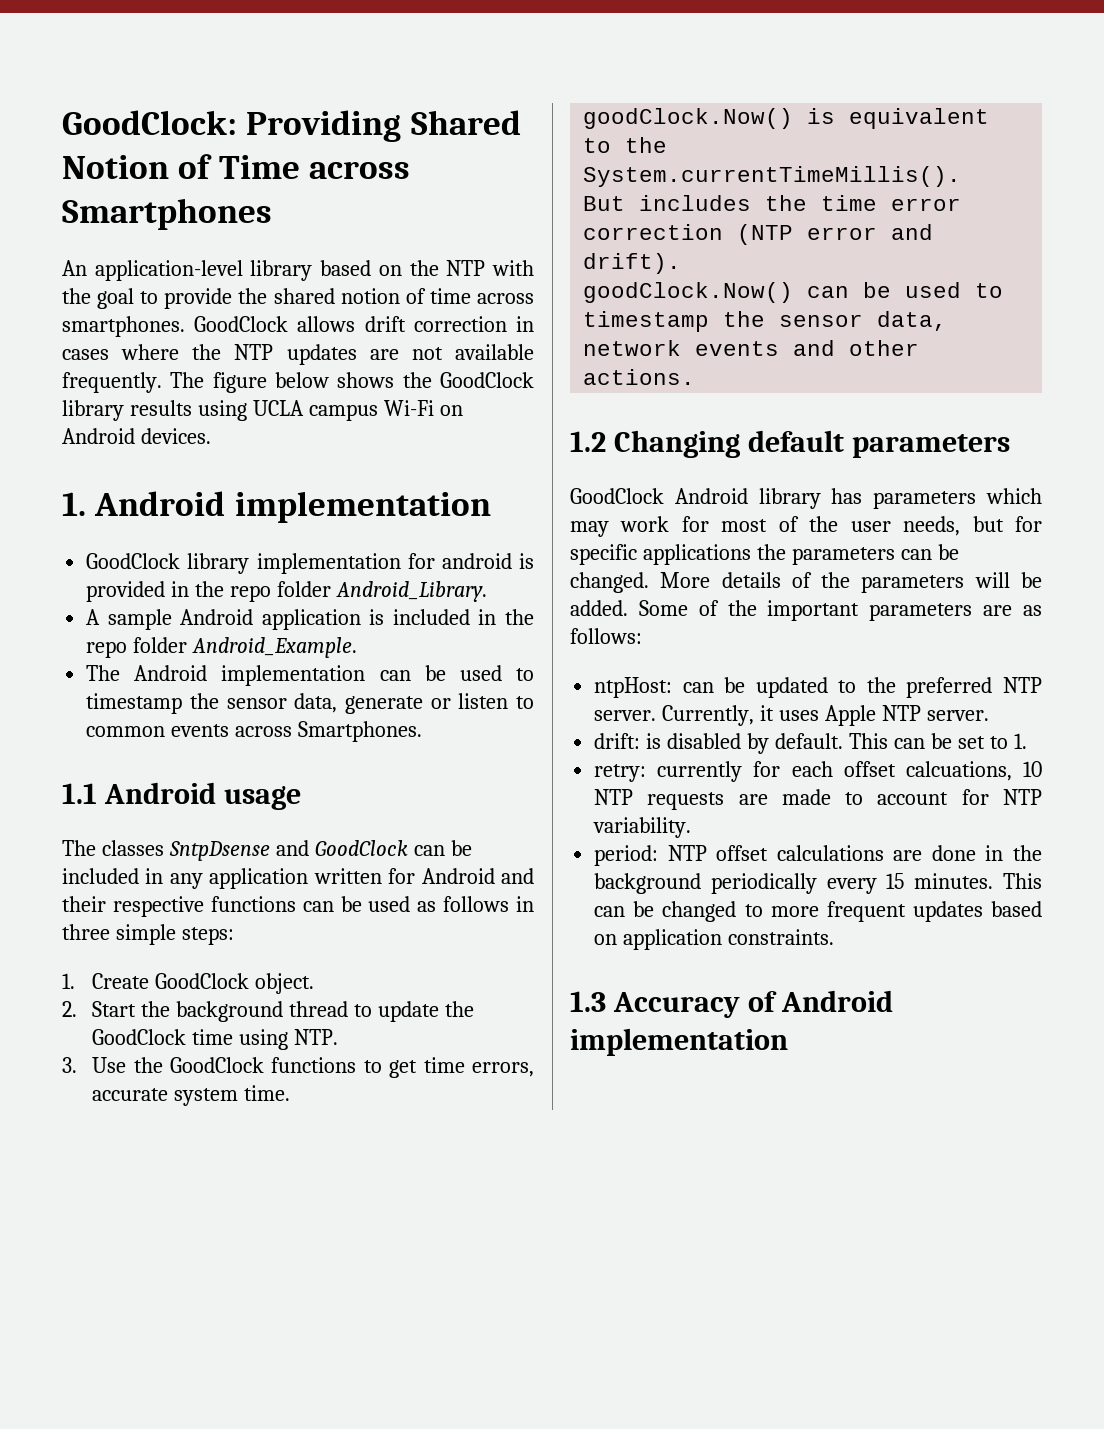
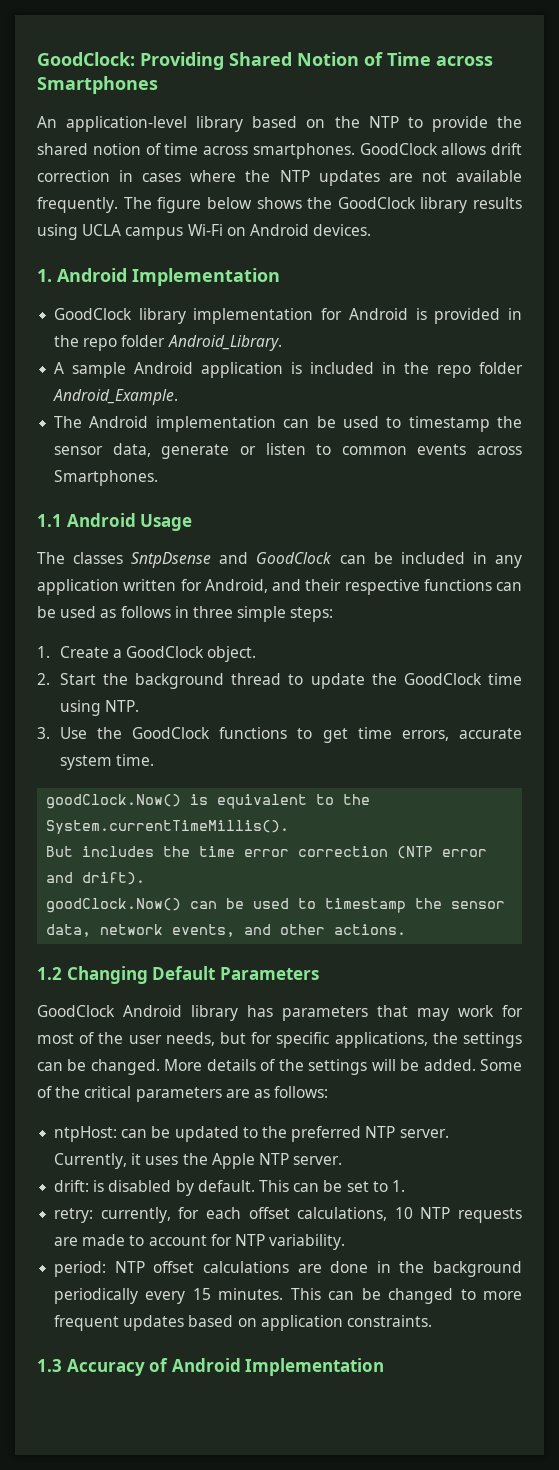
[492,260,534,276] [62,288,135,309] with the goal -> (399, 122) none
[234,491,491,523] implementation -> [132,268,280,286] Implementation
[441,553,512,569] android -> [348,308,408,320] Android
[223,786,301,810] usage -> [140,514,193,531] Usage
[421,868,495,884] Android -> [204,579,268,593] Android,
(150, 981) none -> [113,649,123,658] a
[695,341,780,356] events -> [172,924,236,937] events,
[747,430,1010,458] default parameters -> [152,966,319,980] Default Parameters
[986,488,1042,504] which -> [377,1005,408,1017] that
[642,544,895,565] applications the parameters -> [334,1032,522,1048] applications, the settings
[861,575,965,593] parameters -> [308,1059,368,1075] settings
[767,600,860,621] important -> [84,1086,132,1098] critical
(820, 715) none -> [182,1153,208,1165] the
[657,761,743,782] currently -> [100,1207,171,1223] currently,
[905,761,1012,781] calcuations, -> [297,1207,388,1221] calculations,
[570,1028,788,1056] implementation -> [245,1358,385,1376] Implementation

